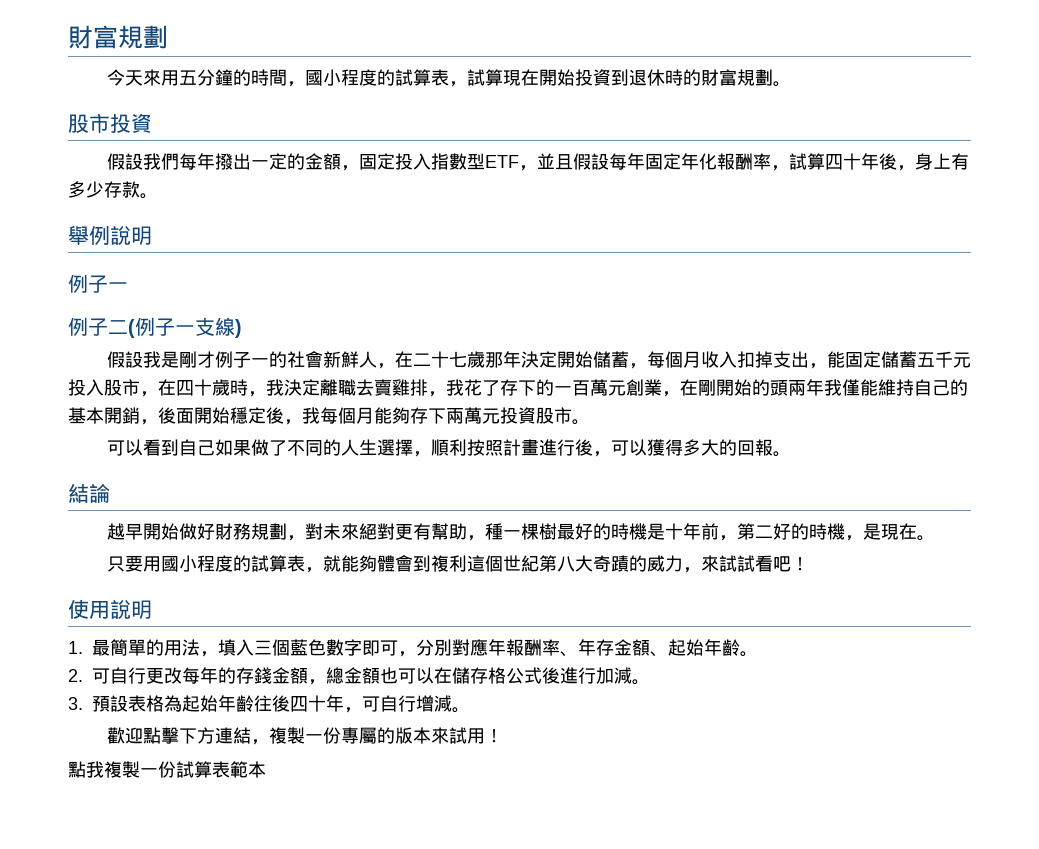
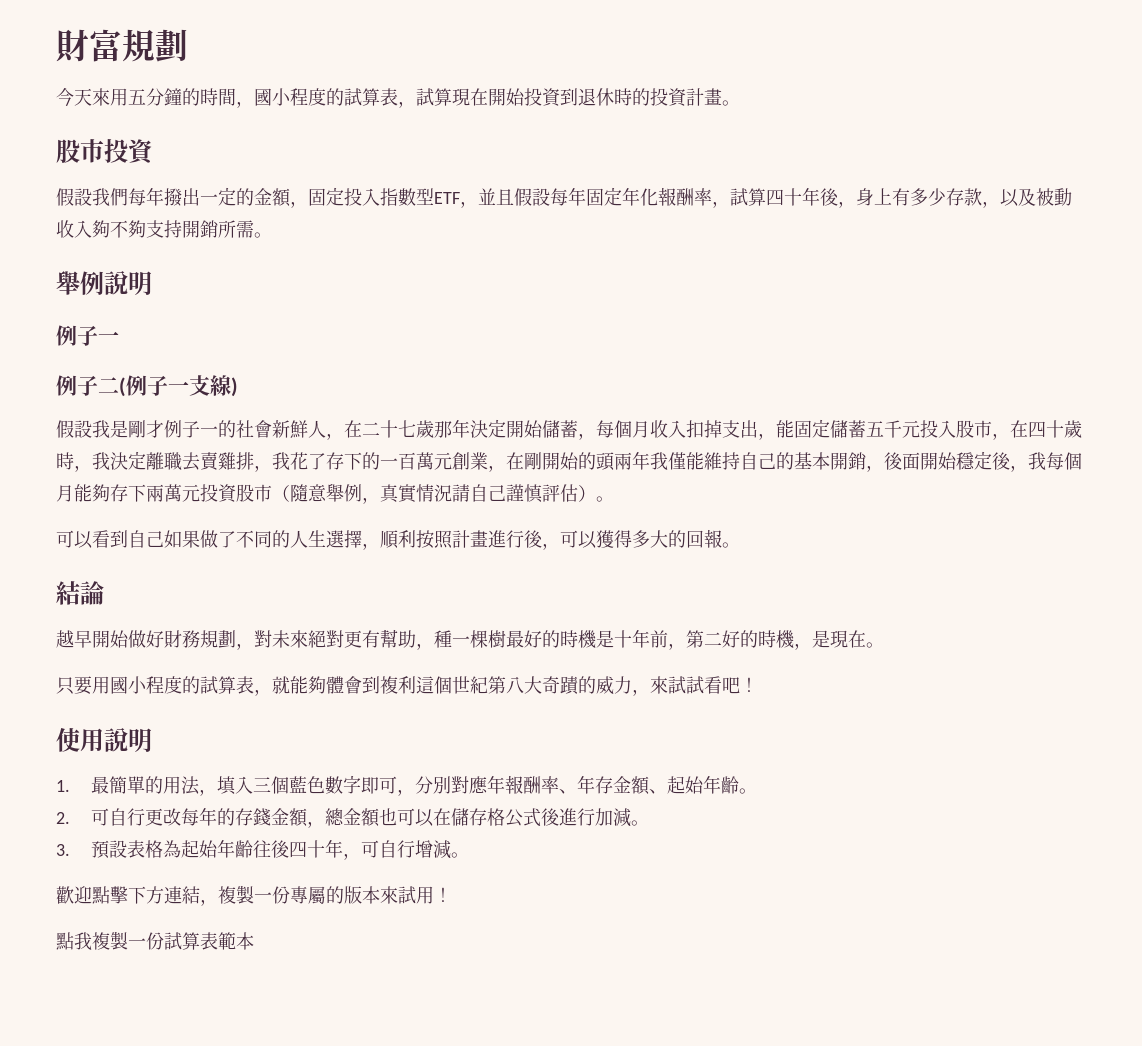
[700,69,773,86] 財富規劃 -> [650,88,722,107] 投資計畫
(140, 189) none -> [982,188,1072,208] [56,220,254,238] ，以及被動收入夠不夠支持開銷所需
(572, 415) none -> [272,483,596,504] （隨意舉例，真實情況請自己謹慎評估）

